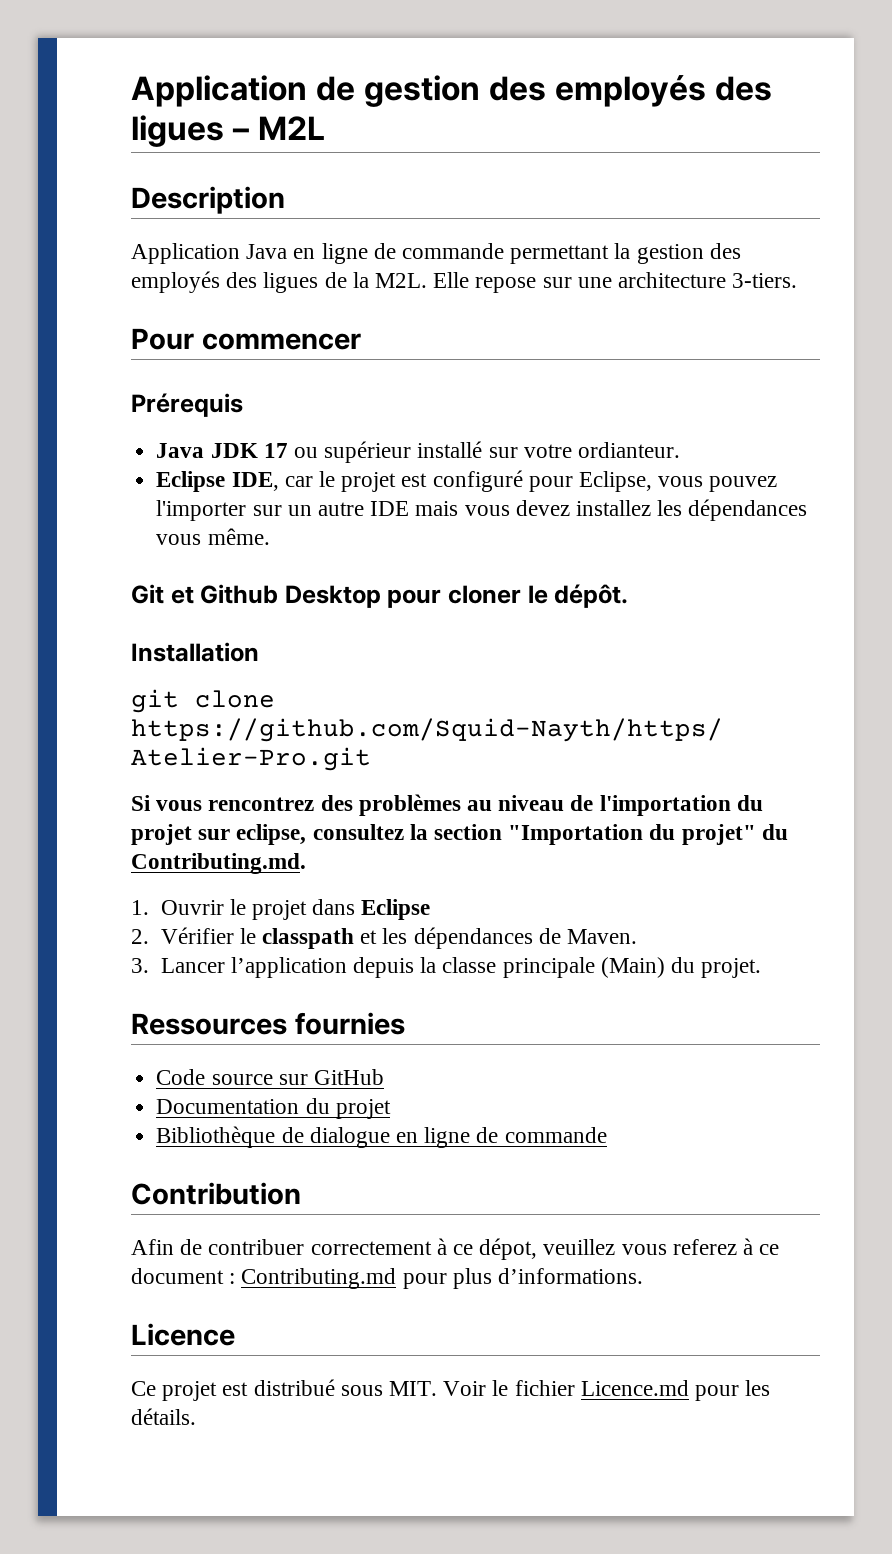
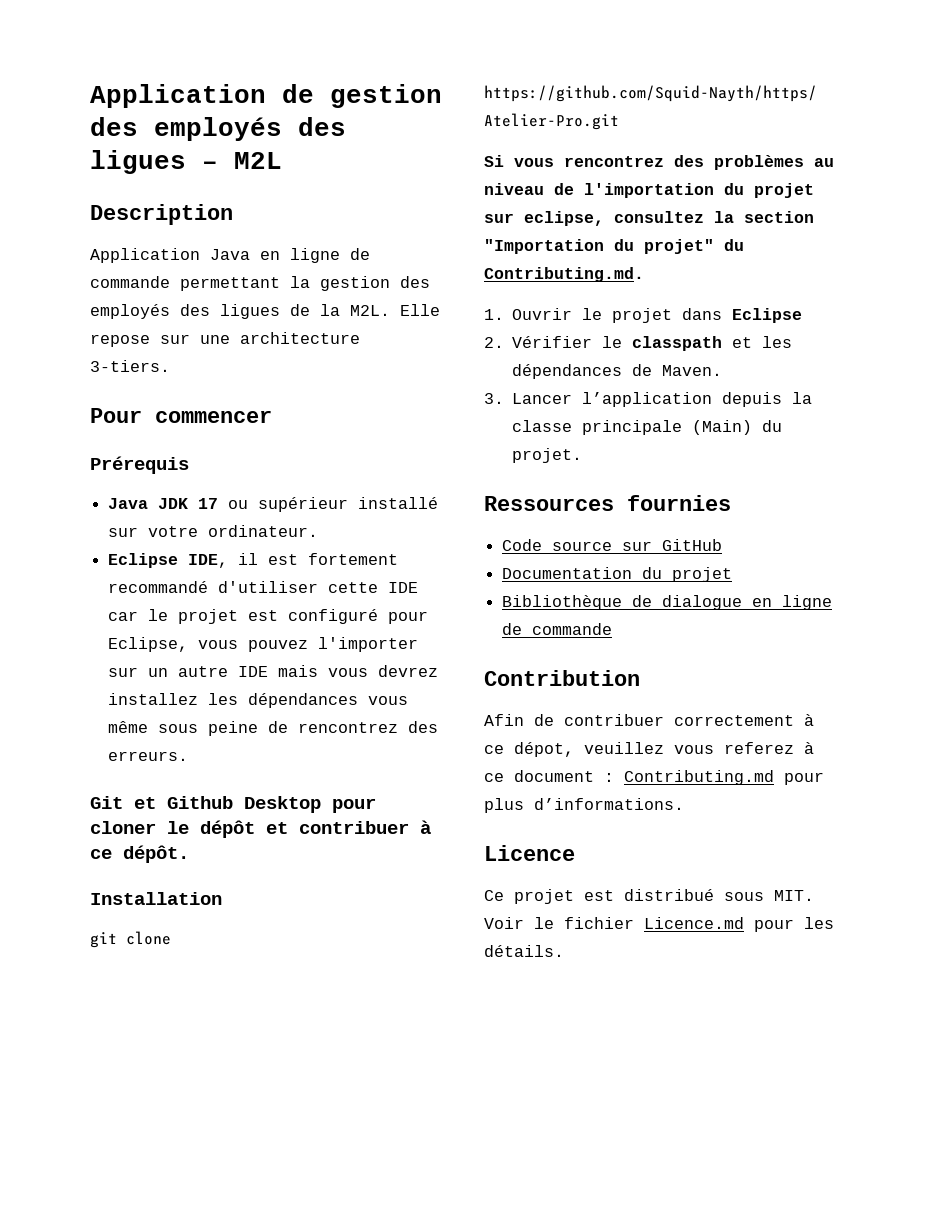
[577,442,680,458] ordianteur. -> [208,525,319,537] ordinateur.
(279, 481) none -> [238,553,399,565] [108,581,419,593] il est fortement recommandé d'utiliser cette IDE
[515,500,570,516] devez -> [378,665,439,677] devrez
[207,528,270,545] même. -> [108,721,439,736] [108,751,189,761] même sous peine de rencontrez des erreurs.
(548, 594) none -> [200,820,431,838] [90,849,112,859] dépôt et contribuer à ce

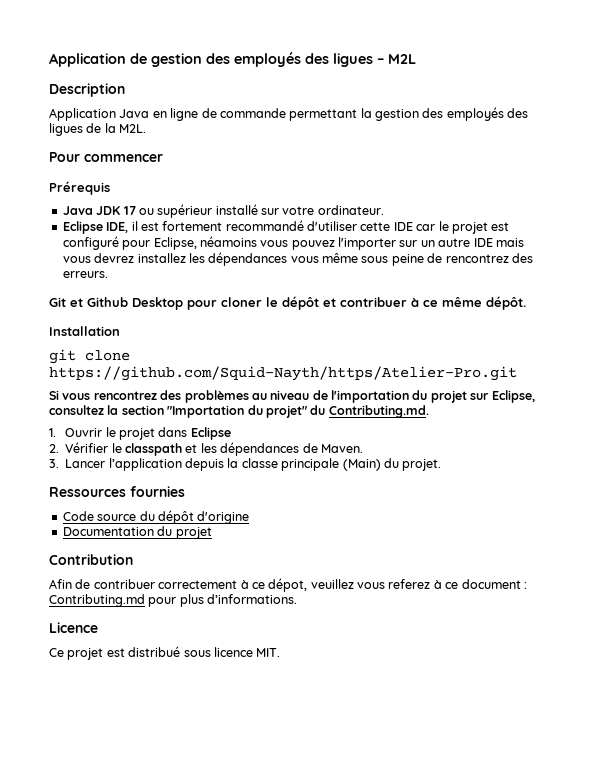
[400,304,440,316] [90,332,360,347] [90,360,170,372] Elle repose sur une architecture 3-tiers. -> (147, 128) none
(189, 644) none -> [199,236,257,247] néamoins
(112, 854) none -> [442,297,482,307] même
[524,211,604,226] eclipse, -> [491,390,535,403] Eclipse,
[622,539,723,551] sur GitHub -> [139,510,250,524] du dépôt d'origine
[502,595,833,610] [502,623,613,635] // Bibliothèque de dialogue en ligne de commande -> (212, 533) none
[774,890,814,901] [484,917,834,932] [484,945,564,957] MIT. Voir le fichier Licence.md pour les détails. -> [213,647,281,657] licence MIT.

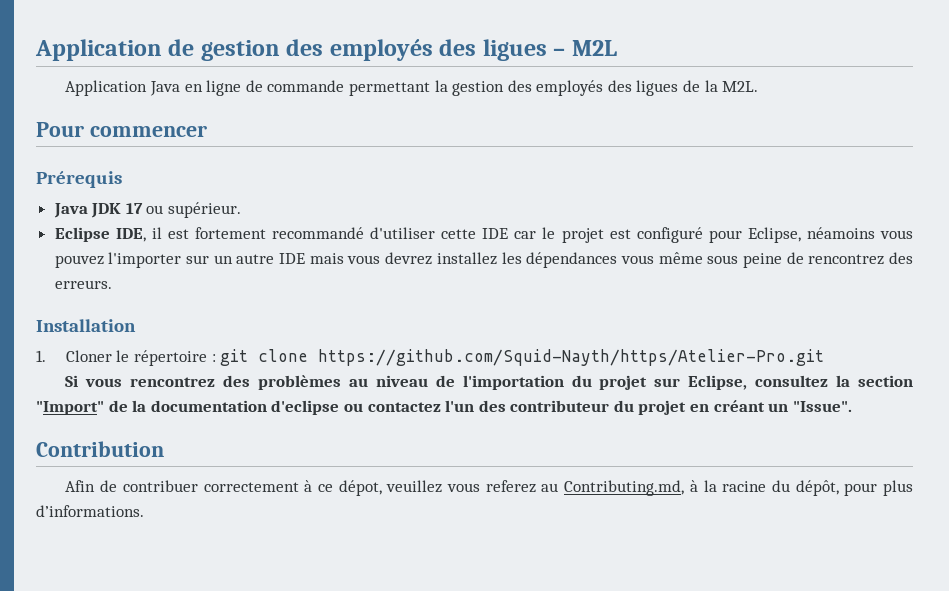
[49,83,125,97] // Description -> (617, 48) none
[157,204,384,218] supérieur installé sur votre ordinateur. -> [168,202,242,218] supérieur.
[49,296,526,310] [49,326,120,336] Git et Github Desktop pour cloner le dépôt et contribuer à ce même dépôt. // Installation // -> [36,319,136,332] [36,350,216,366] Installation // 1. Cloner le répertoire :
[167,405,429,418] [49,427,231,440] [49,442,363,456] [49,458,442,471] [49,486,185,497] [62,510,250,524] [62,526,212,539] "Importation du projet" du Contributing.md. // 1. Ouvrir le projet dans Eclipse // 2. Vérifier le classpath et les dépendances de Maven. // 3. Lancer l’application depuis la classe principale (Main) du projet. // Ressources fournies // Code source du dépôt d'origine // Documentation du projet -> [36,400,852,415] "Import" de la documentation d'eclipse ou contactez l'un des contributeur du projet en créant un "Issue".
[433,579,527,589] [49,594,298,607] [49,622,98,633] [49,646,281,660] à ce document : Contributing.md pour plus d’informations. // Licence // Ce projet est distribué sous licence MIT. -> [541,480,913,496] [36,505,144,517] au Contributing.md, à la racine du dépôt, pour plus d’informations.

